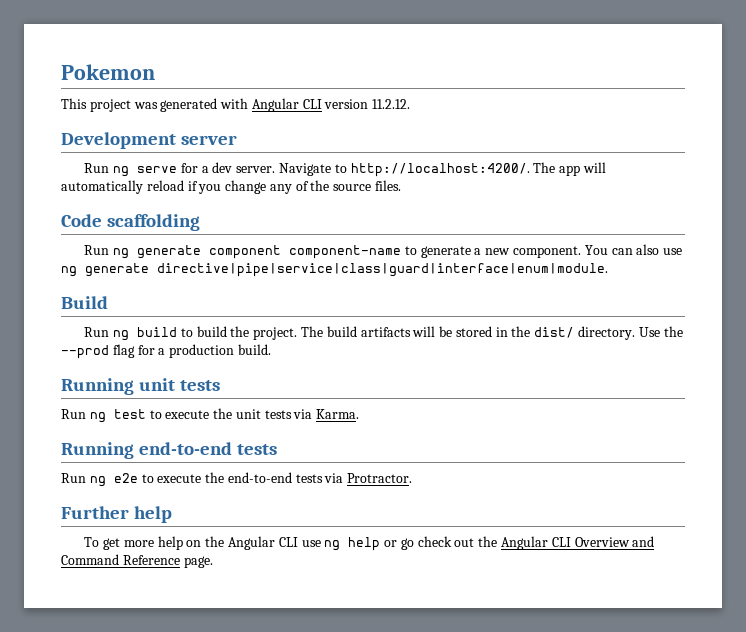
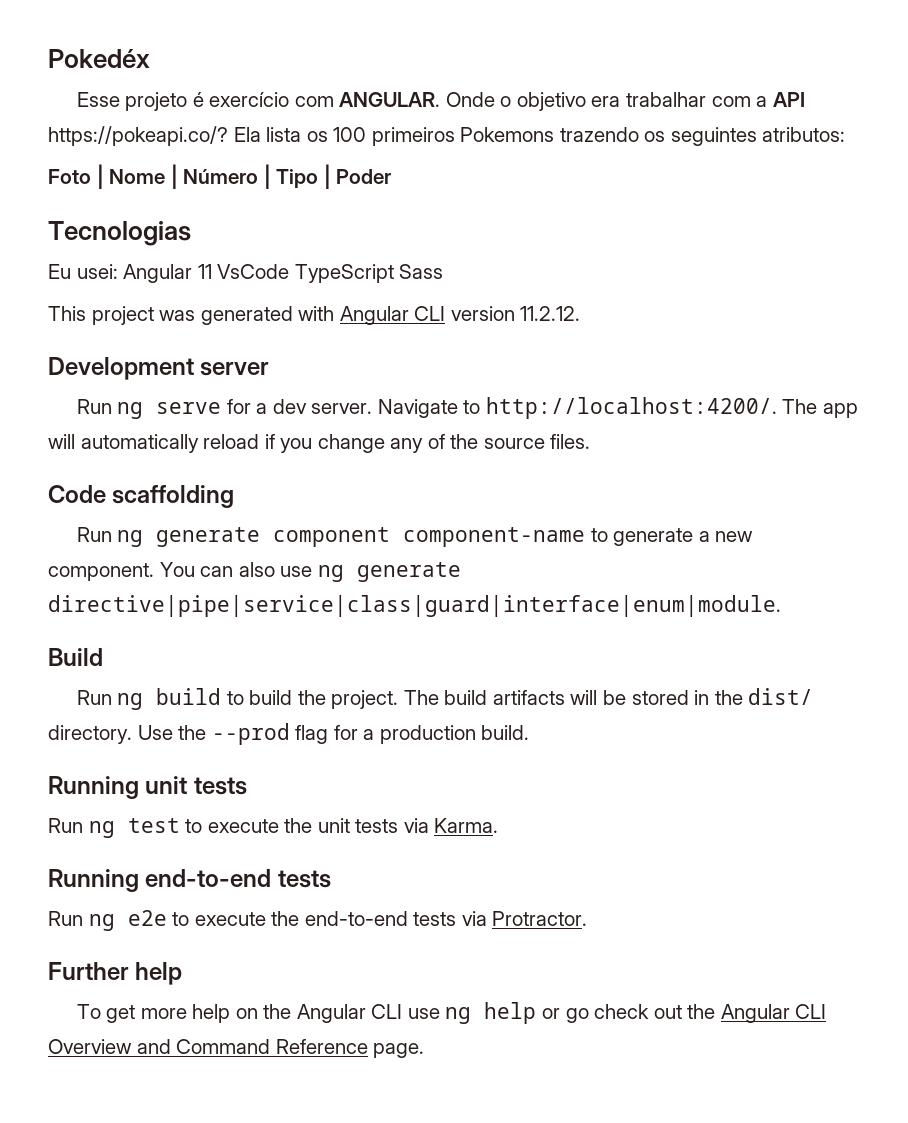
[61,64,155,80] Pokemon -> [48,49,150,68] [76,92,805,111] [48,126,846,146] [48,164,392,189] [48,221,191,246] [48,264,444,283] Pokedéx // Esse projeto é exercício com ANGULAR. Onde o objetivo era trabalhar com a API https://pokeapi.co/? Ela lista os 100 primeiros Pokemons trazendo os seguintes atributos: // Foto | Nome | Número | Tipo | Poder // Tecnologias // Eu usei: Angular 11 VsCode TypeScript Sass

